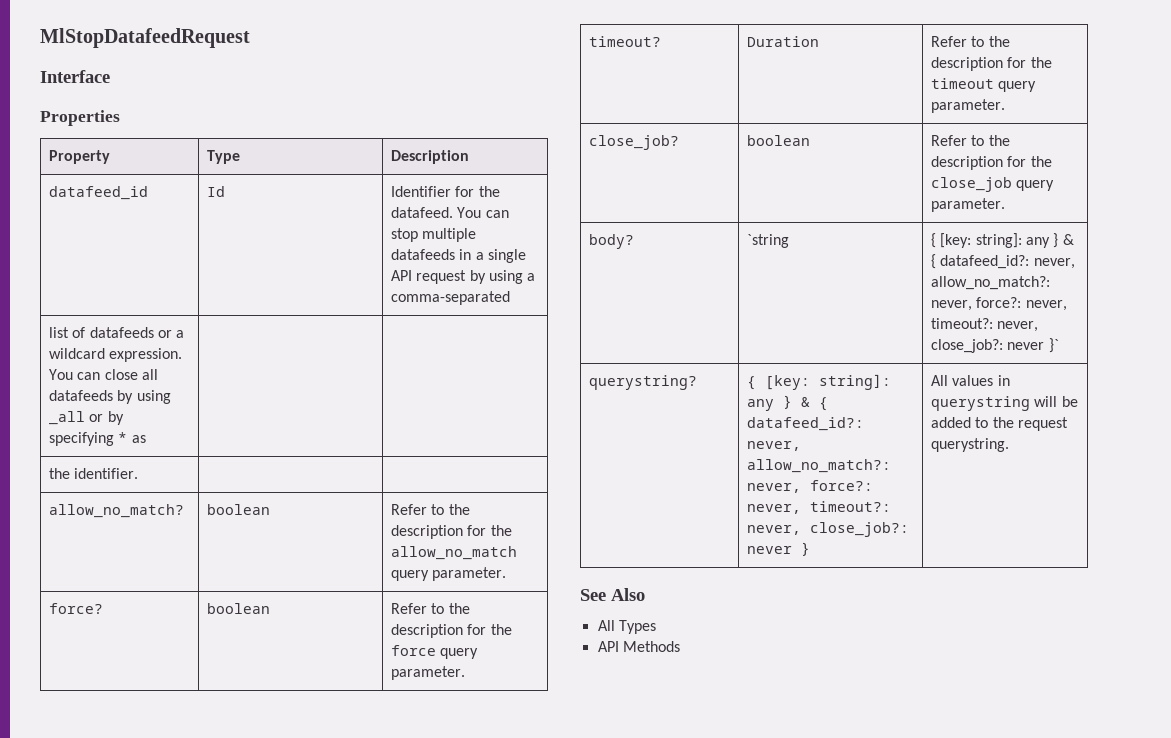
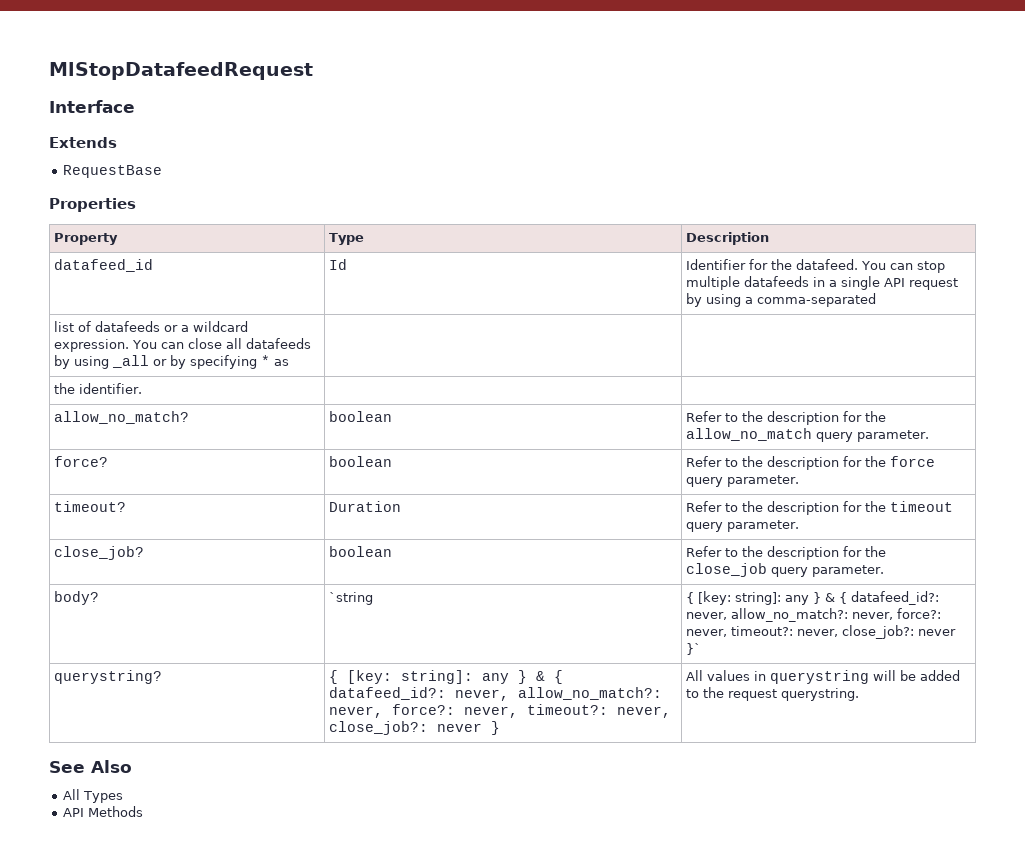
(110, 76) none -> [49,137,117,148] [63,165,163,178] // Extends // RequestBase

